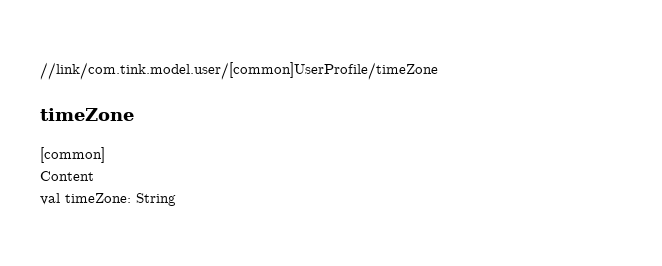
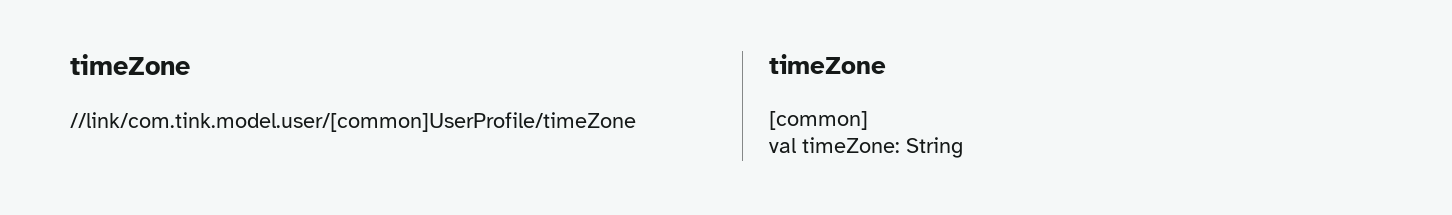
(40, 71) none -> [70,54,190,75] timeZone //
[40,171,94,181] // Content -> (868, 120) none

